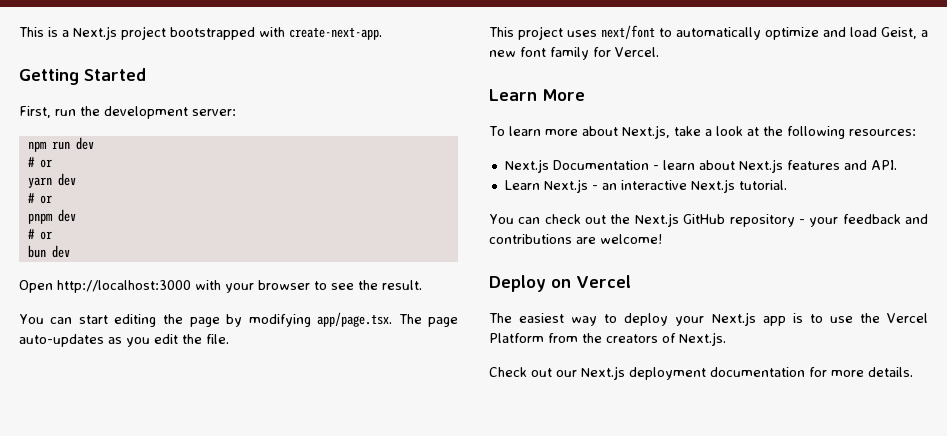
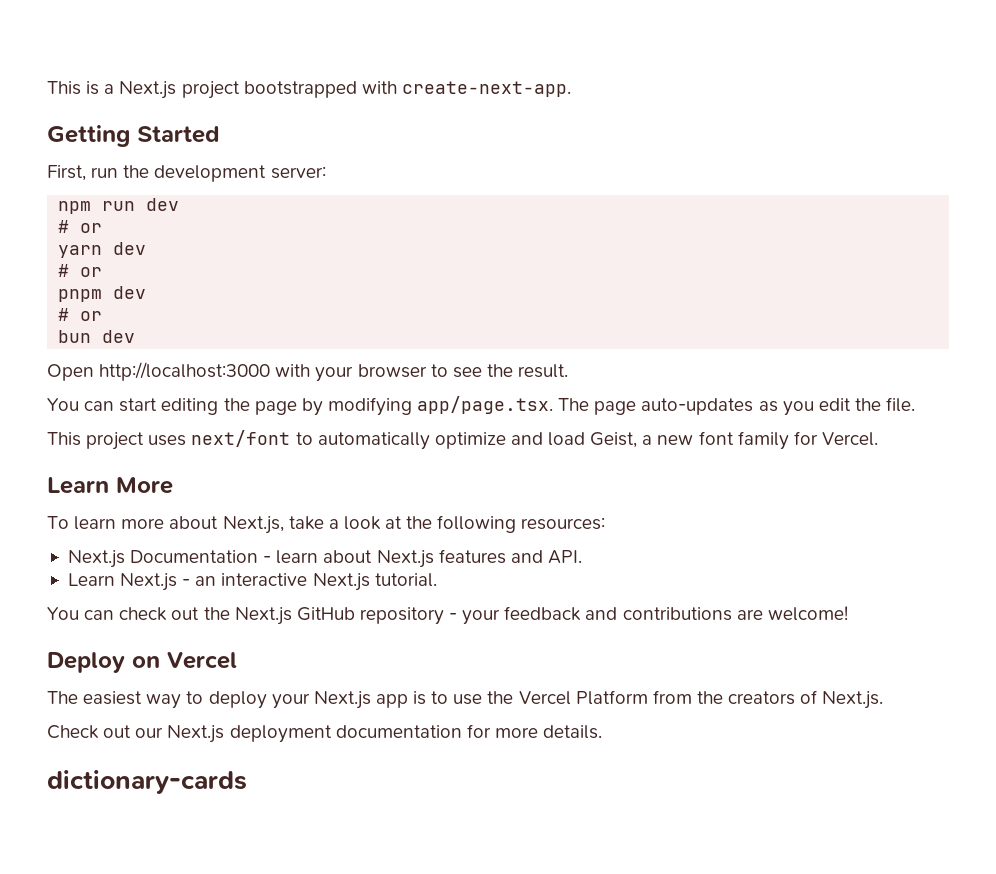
(913, 372) none -> [47,770,247,794] // dictionary-cards

